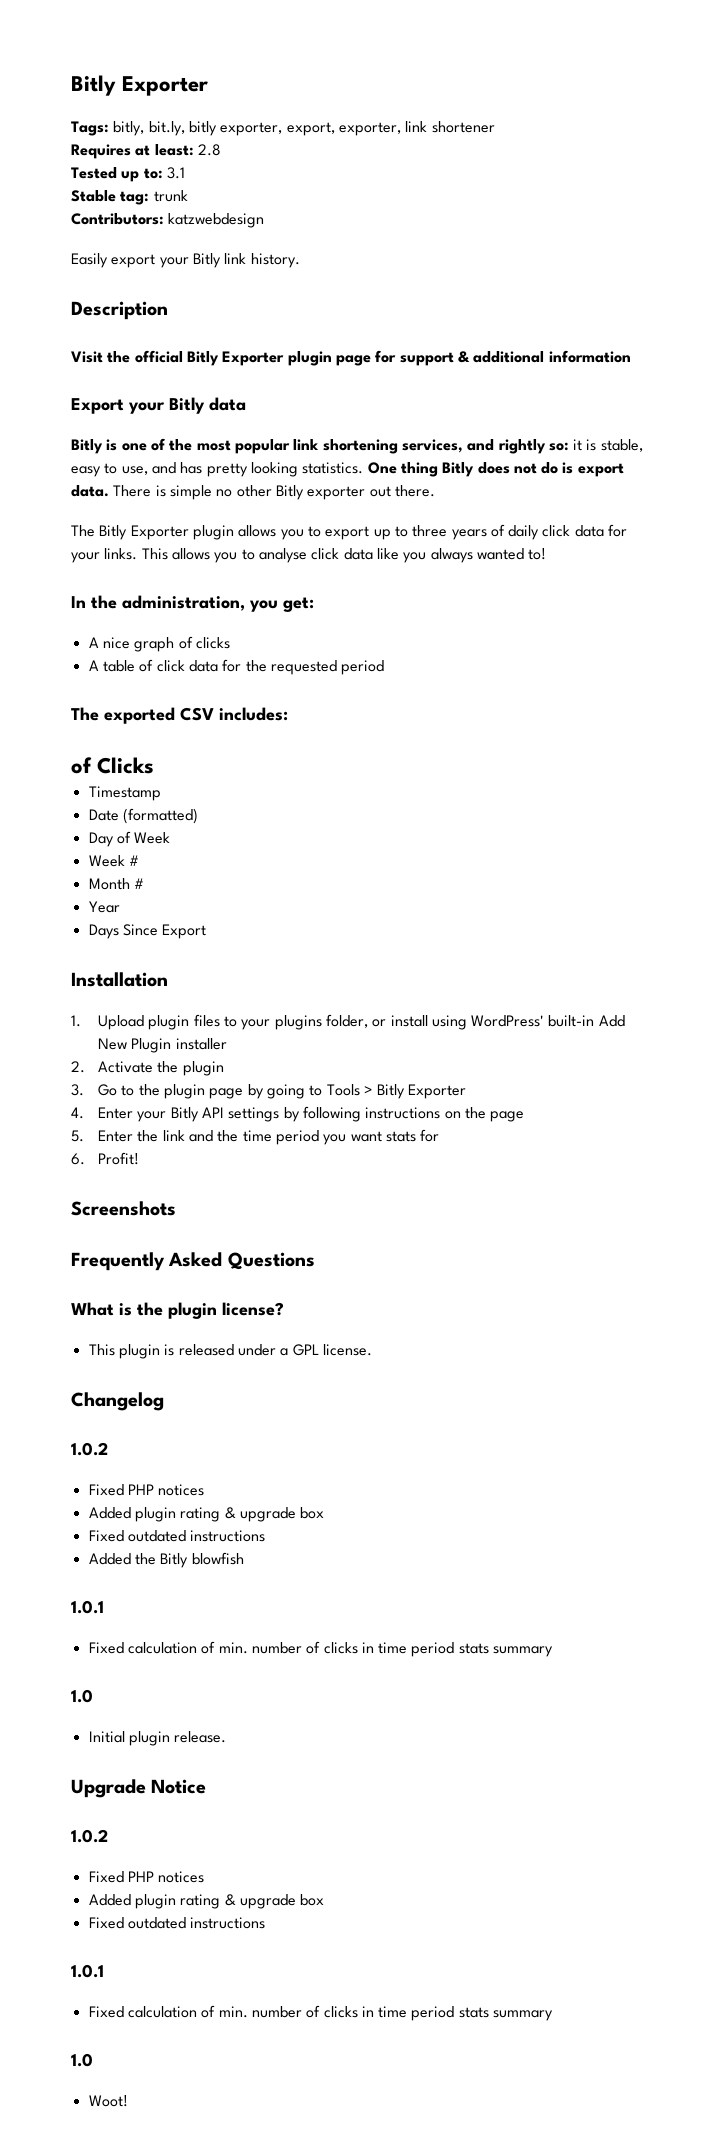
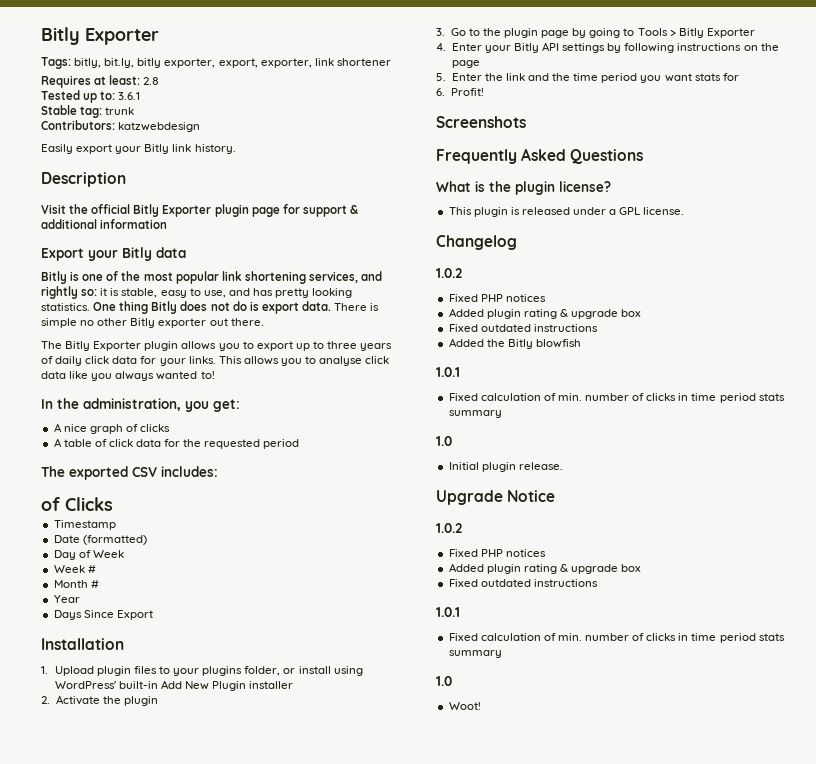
[166,167,185,179] 3.1 -> [118,92,141,100] 3.6.1

